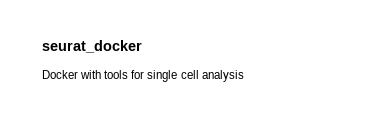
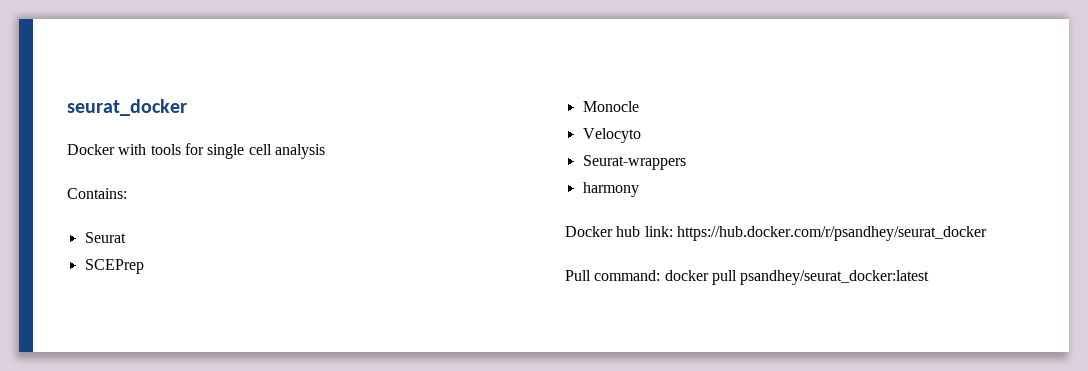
(244, 76) none -> [67,188,127,199] [84,232,126,243] [84,259,144,274] [582,101,639,112] [582,128,641,143] [582,155,686,170] [582,182,639,197] [565,226,987,241] [565,270,930,285] // Contains: // Seurat // SCEPrep // Monocle // Velocyto // Seurat-wrappers // harmony // Docker hub link: https://hub.docker.com/r/psandhey/seurat_docker // Pull command: docker pull psandhey/seurat_docker:latest

